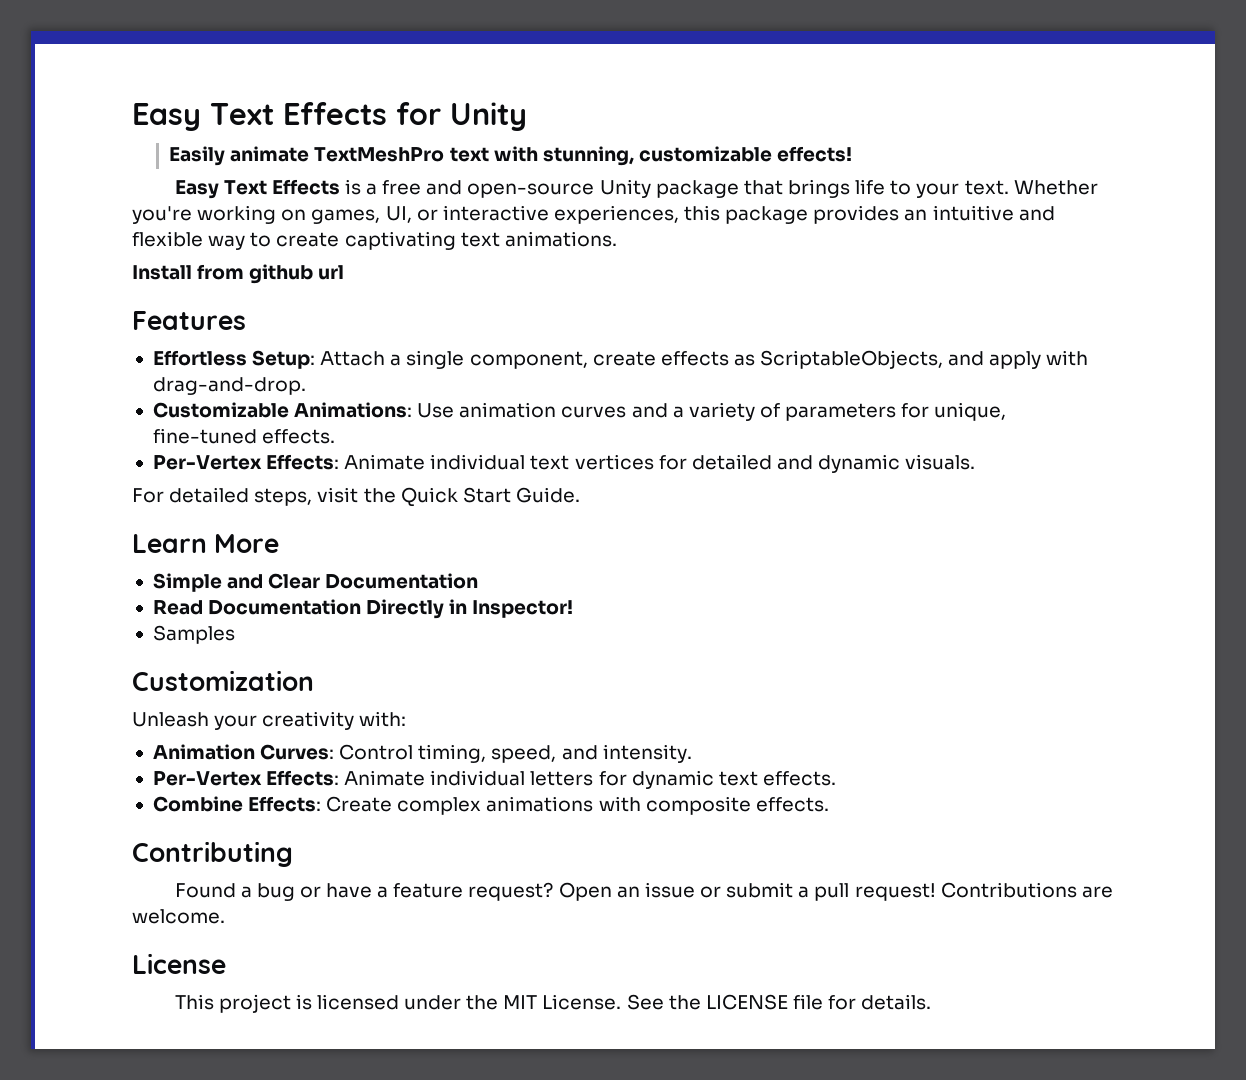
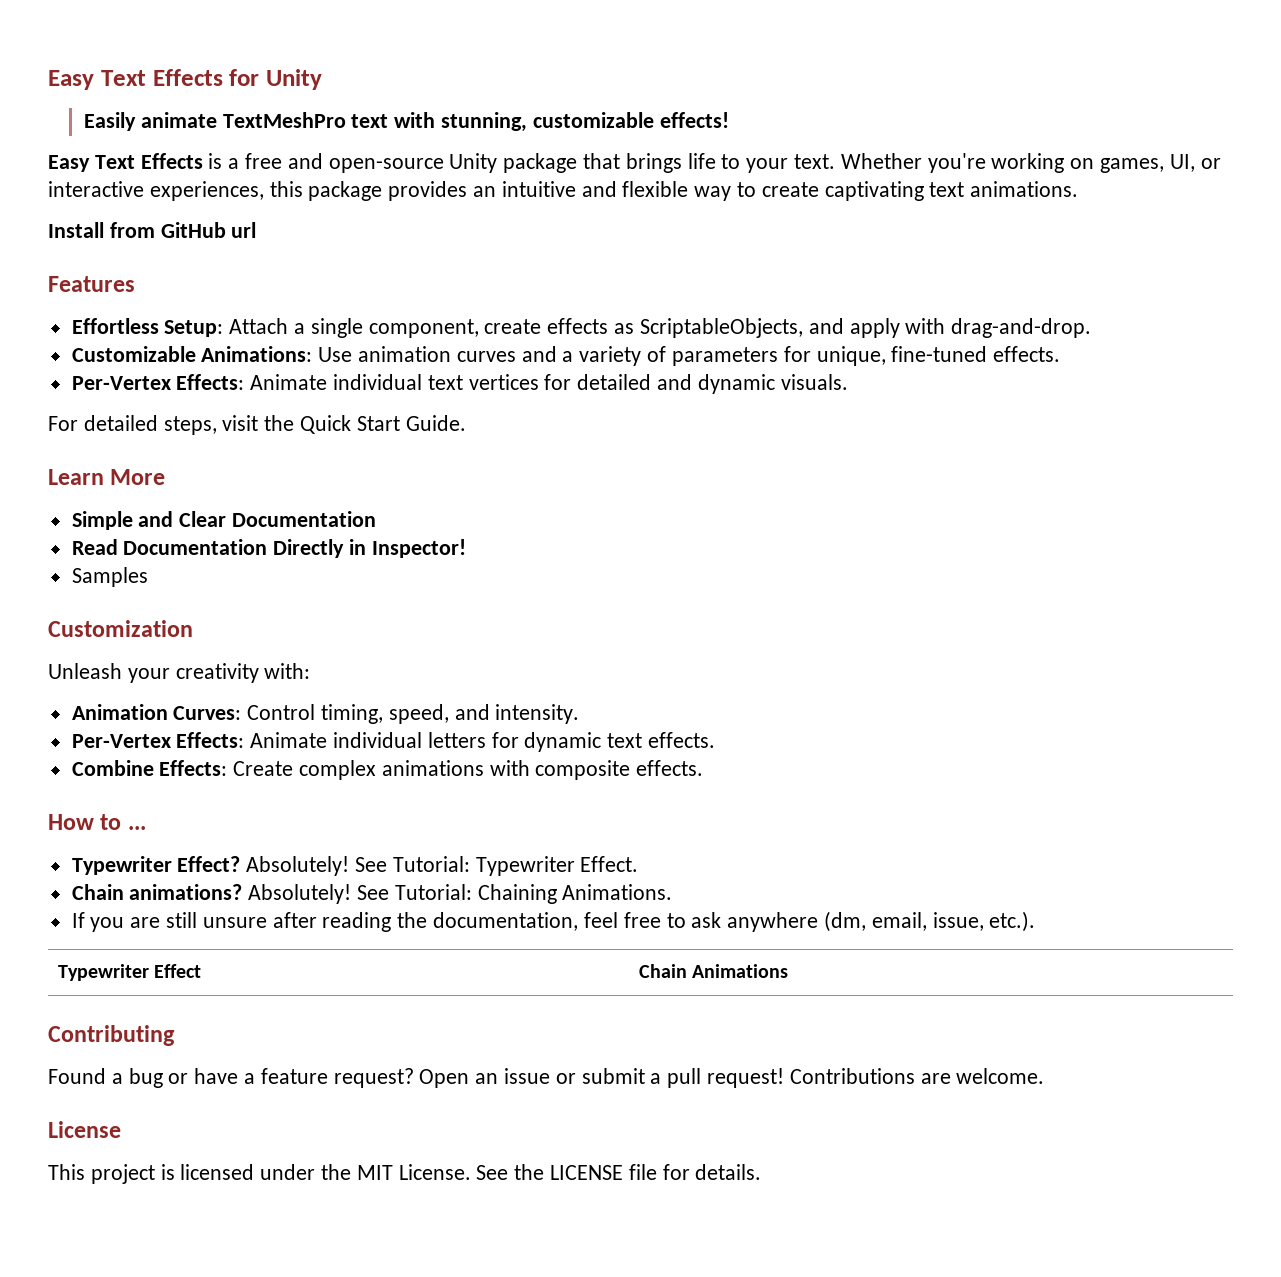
[249,264,314,284] github -> [160,222,226,238] GitHub
(829, 804) none -> [48,814,146,830] [71,856,639,876] [71,884,673,904] [71,911,1036,932] [57,964,201,981] [638,964,788,978] // How to ... // Typewriter Effect? Absolutely! See Tutorial: Typewriter Effect. // Chain animations? Absolutely! See Tutorial: Chaining Animations. // If you are still unsure after reading the documentation, feel free to ask anywhere (dm, email, issue, etc.). // Typewriter Effect | Chain Animations

